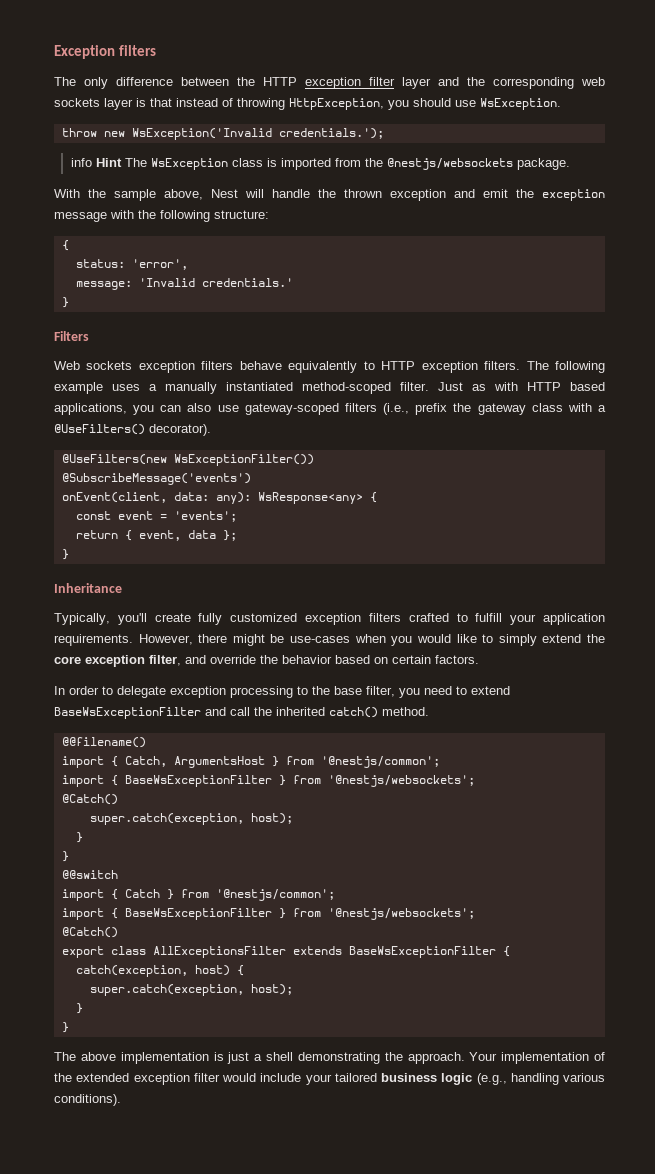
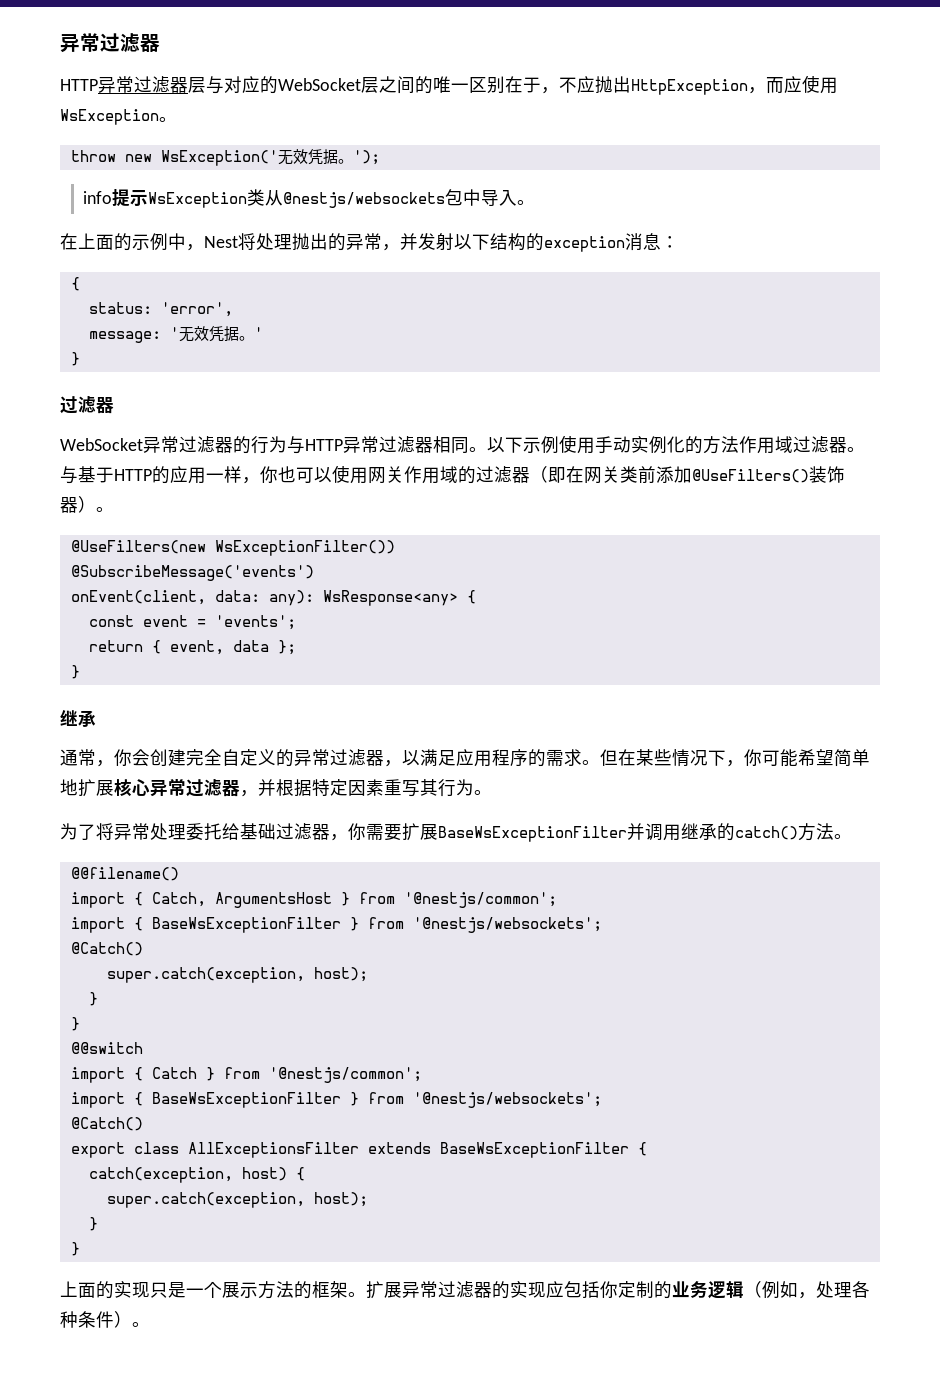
[54,45,157,59] [54,77,605,89] [54,98,561,110] [61,128,384,140] [70,158,570,170] [54,189,605,201] [54,210,269,222] [61,240,69,251] [75,259,188,270] [75,278,293,290] [61,297,69,308] [54,331,89,341] [54,361,605,373] [54,382,605,394] [54,403,606,415] [54,424,211,436] Exception filters // The only difference between the HTTP exception filter layer and the corresponding web sockets layer is that instead of throwing HttpException, you should use WsException. // throw new WsException('Invalid credentials.'); // info Hint The WsException class is imported from the @nestjs/websockets package. // With the sample above, Nest will handle the thrown exception and emit the exception message with the following structure: // { // status: 'error', // message: 'Invalid credentials.' // } // Filters // Web sockets exception filters behave equivalently to HTTP exception filters. The following example uses a manually instantiated method-scoped filter. Just as with HTTP based applications, you can also use gateway-scoped filters (i.e., prefix the gateway class with a @UseFilters() decorator). -> [60,33,160,53] [60,75,838,95] [60,109,177,125] [70,149,380,166] [83,189,536,208] [60,233,679,252] [70,277,80,291] [88,302,233,317] [88,326,263,343] [70,352,80,366] [60,396,114,414] [60,435,865,454] [60,465,845,484] [60,496,114,513] 异常过滤器 // HTTP异常过滤器层与对应的WebSocket层之间的唯一区别在于，不应抛出HttpException，而应使用WsException。 // throw new WsException('无效凭据。'); // info提示WsException类从@nestjs/websockets包中导入。 // 在上面的示例中，Nest将处理抛出的异常，并发射以下结构的exception消息： // { // status: 'error', // message: '无效凭据。' // } // 过滤器 // WebSocket异常过滤器的行为与HTTP异常过滤器相同。以下示例使用手动实例化的方法作用域过滤器。与基于HTTP的应用一样，你也可以使用网关作用域的过滤器（即在网关类前添加@UseFilters()装饰器）。
[54,583,122,593] [54,613,605,625] [54,634,606,646] [54,655,479,667] [54,686,510,698] [54,707,429,719] Inheritance // Typically, you'll create fully customized exception filters crafted to fulfill your application requirements. However, there might be use-cases when you would like to simply extend the core exception filter, and override the behavior based on certain factors. // In order to delegate exception processing to the base filter, you need to extend BaseWsExceptionFilter and call the inherited catch() method. -> [60,709,96,727] [60,749,870,767] [60,779,492,797] [60,823,852,842] 继承 // 通常，你会创建完全自定义的异常过滤器，以满足应用程序的需求。但在某些情况下，你可能希望简单地扩展核心异常过滤器，并根据特定因素重写其行为。 // 为了将异常处理委托给基础过滤器，你需要扩展BaseWsExceptionFilter并调用继承的catch()方法。
[54,1052,605,1064] [54,1073,605,1085] [54,1094,121,1106] The above implementation is just a shell demonstrating the approach. Your implementation of the extended exception filter would include your tailored business logic (e.g., handling various conditions). -> [60,1281,870,1299] [60,1311,150,1328] 上面的实现只是一个展示方法的框架。扩展异常过滤器的实现应包括你定制的业务逻辑（例如，处理各种条件）。

